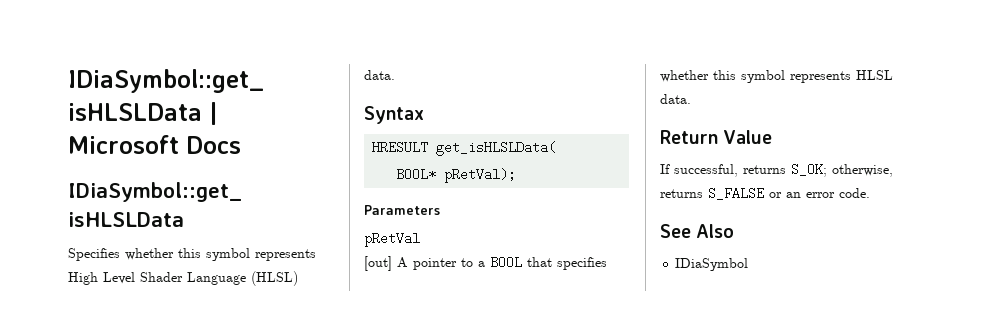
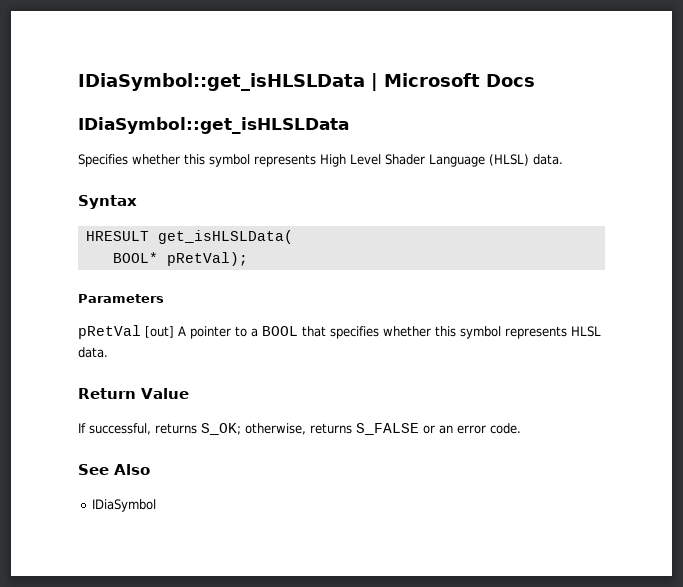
(420, 239) // -> (141, 332) none

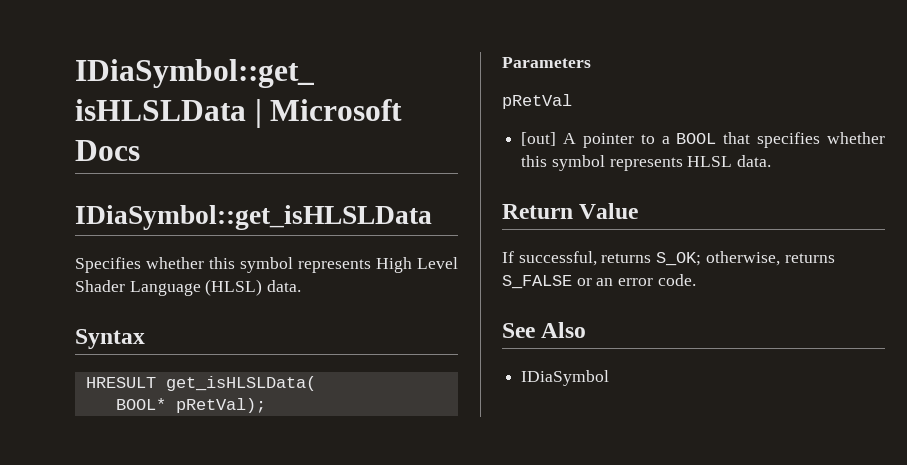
(141, 332) none -> (572, 101) //

